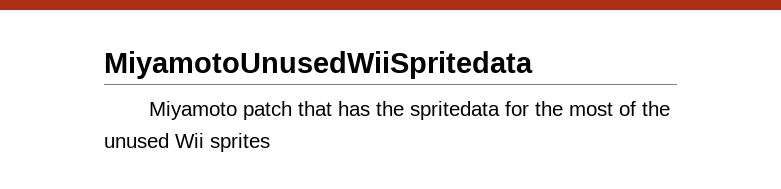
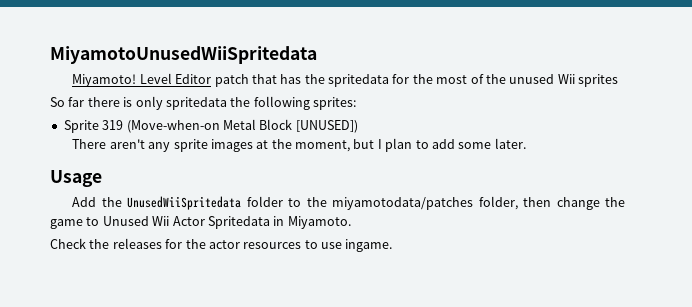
[149,101,238,120] Miyamoto -> [72,73,212,87] Miyamoto! Level Editor
(270, 142) none -> [50,96,356,110] [63,119,358,133] [72,138,526,152] [50,170,102,187] [72,196,626,210] [50,216,351,229] [50,238,393,252] // So far there is only spritedata the following sprites: // Sprite 319 (Move-when-on Metal Block [UNUSED]) // There aren't any sprite images at the moment, but I plan to add some later. // Usage // Add the UnusedWiiSpritedata folder to the miyamotodata/patches folder, then change the game to Unused Wii Actor Spritedata in Miyamoto. // Check the releases for the actor resources to use ingame.

